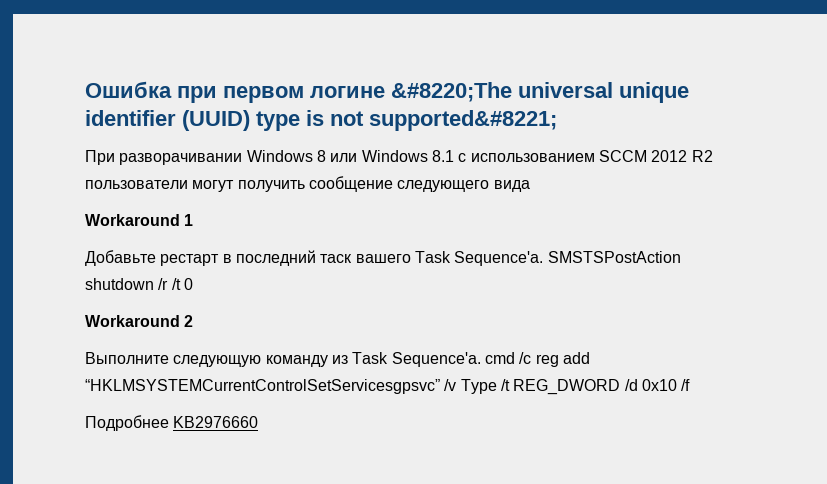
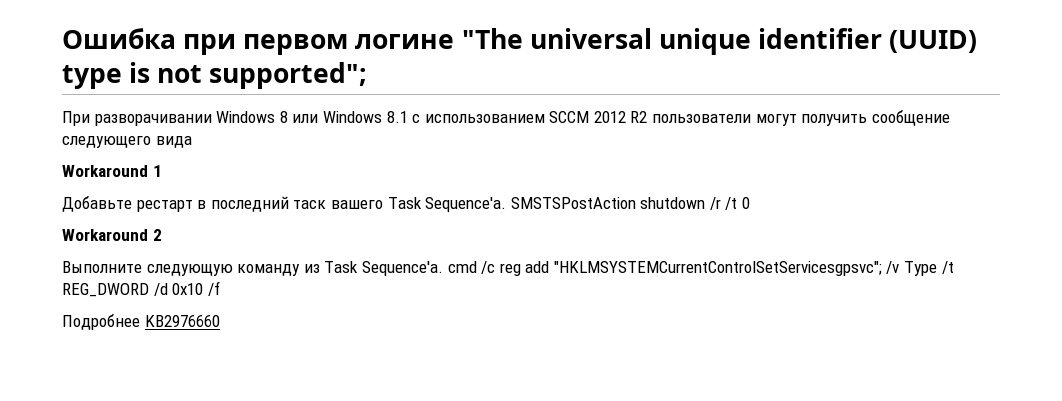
[391,82,512,102] &#8220;The -> [461,28,523,49] "The
[369,110,557,131] supported&#8221; -> [209,62,368,89] supported";
[85,379,440,394] “HKLMSYSTEMCurrentControlSetServicesgpsvc” -> [553,261,882,276] "HKLMSYSTEMCurrentControlSetServicesgpsvc";

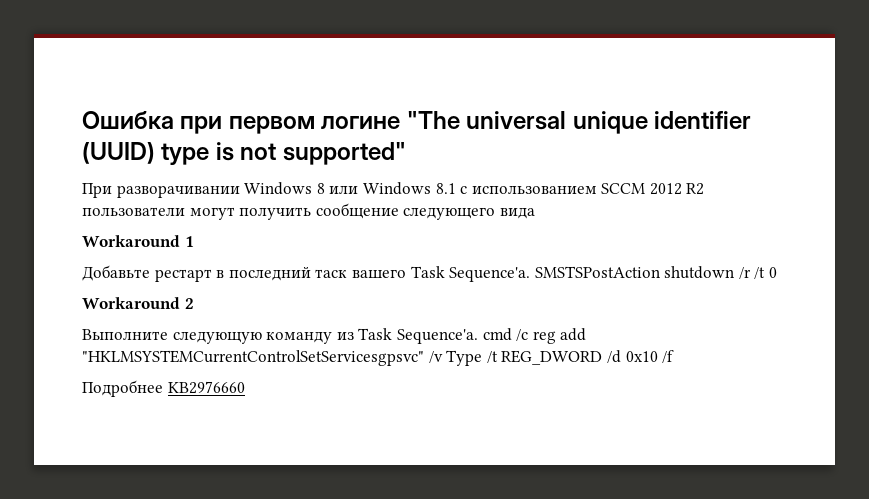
[209,62,368,89] supported"; -> [282,142,406,165] supported"
[553,261,882,276] "HKLMSYSTEMCurrentControlSetServicesgpsvc"; -> [82,350,424,366] "HKLMSYSTEMCurrentControlSetServicesgpsvc"

